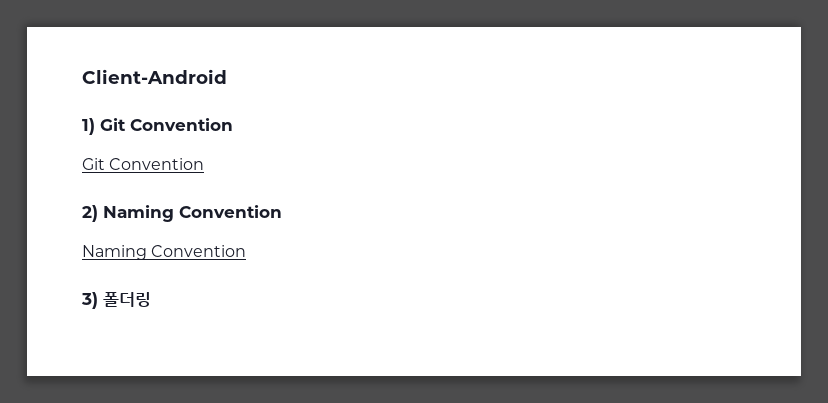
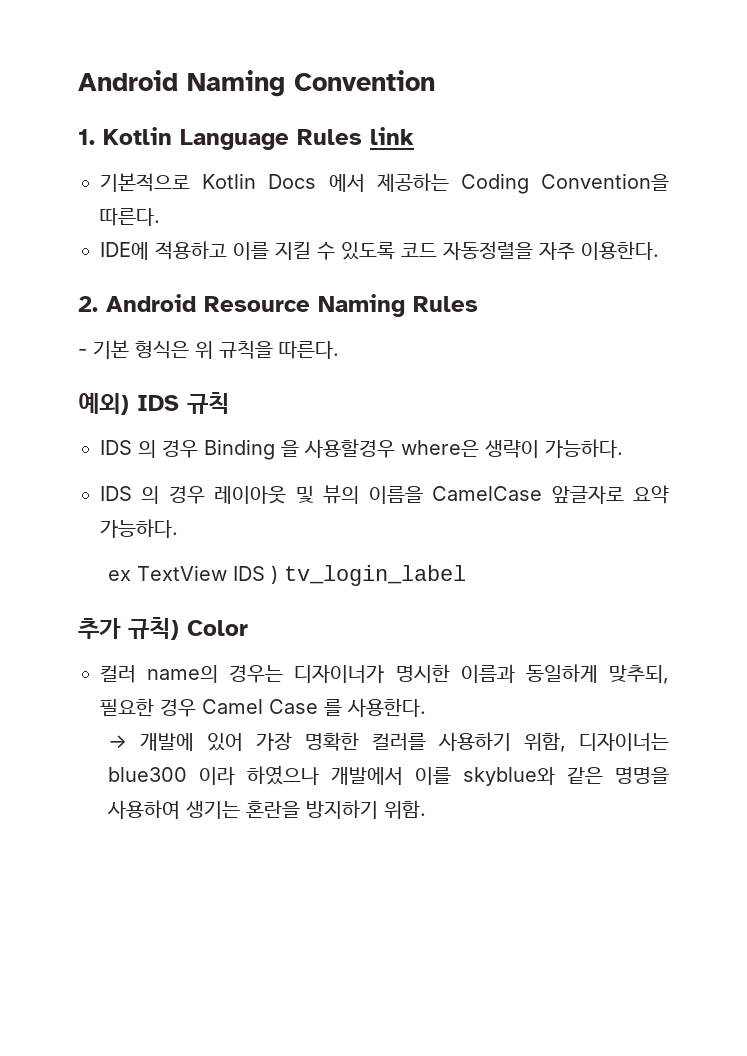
[82,69,227,84] [82,118,233,135] [82,158,205,170] [82,205,282,222] [82,245,247,260] [81,292,151,309] Client-Android // 1) Git Convention // Git Convention // 2) Naming Convention // Naming Convention // 3) 폴더링 -> [78,70,435,97] [78,127,414,150] [100,173,669,194] [100,208,160,226] [100,241,659,260] [78,294,478,317] [78,340,339,359] [78,392,229,415] [100,439,623,460] [100,485,670,504] [100,519,178,538] [108,565,467,586] [78,617,248,640] [100,664,669,684] [100,698,426,717] [108,732,669,752] [108,765,669,786] [107,800,427,819] Android Naming Convention // 1. Kotlin Language Rules link // 기본적으로 Kotlin Docs 에서 제공하는 Coding Convention을 따른다. // IDE에 적용하고 이를 지킬 수 있도록 코드 자동정렬을 자주 이용한다. // 2. Android Resource Naming Rules // - 기본 형식은 위 규칙을 따른다. // 예외) IDS 규칙 // IDS 의 경우 Binding 을 사용할경우 where은 생략이 가능하다. // IDS 의 경우 레이아웃 및 뷰의 이름을 CamelCase 앞글자로 요약 가능하다. // ex TextView IDS ) tv_login_label // 추가 규칙) Color // 컬러 name의 경우는 디자이너가 명시한 이름과 동일하게 맞추되, 필요한 경우 Camel Case 를 사용한다. // → 개발에 있어 가장 명확한 컬러를 사용하기 위함, 디자이너는 blue300 이라 하였으나 개발에서 이를 skyblue와 같은 명명을 사용하여 생기는 혼란을 방지하기 위함.

